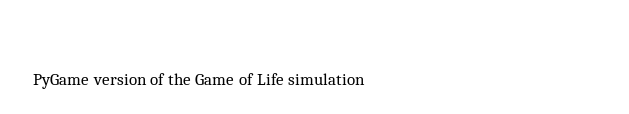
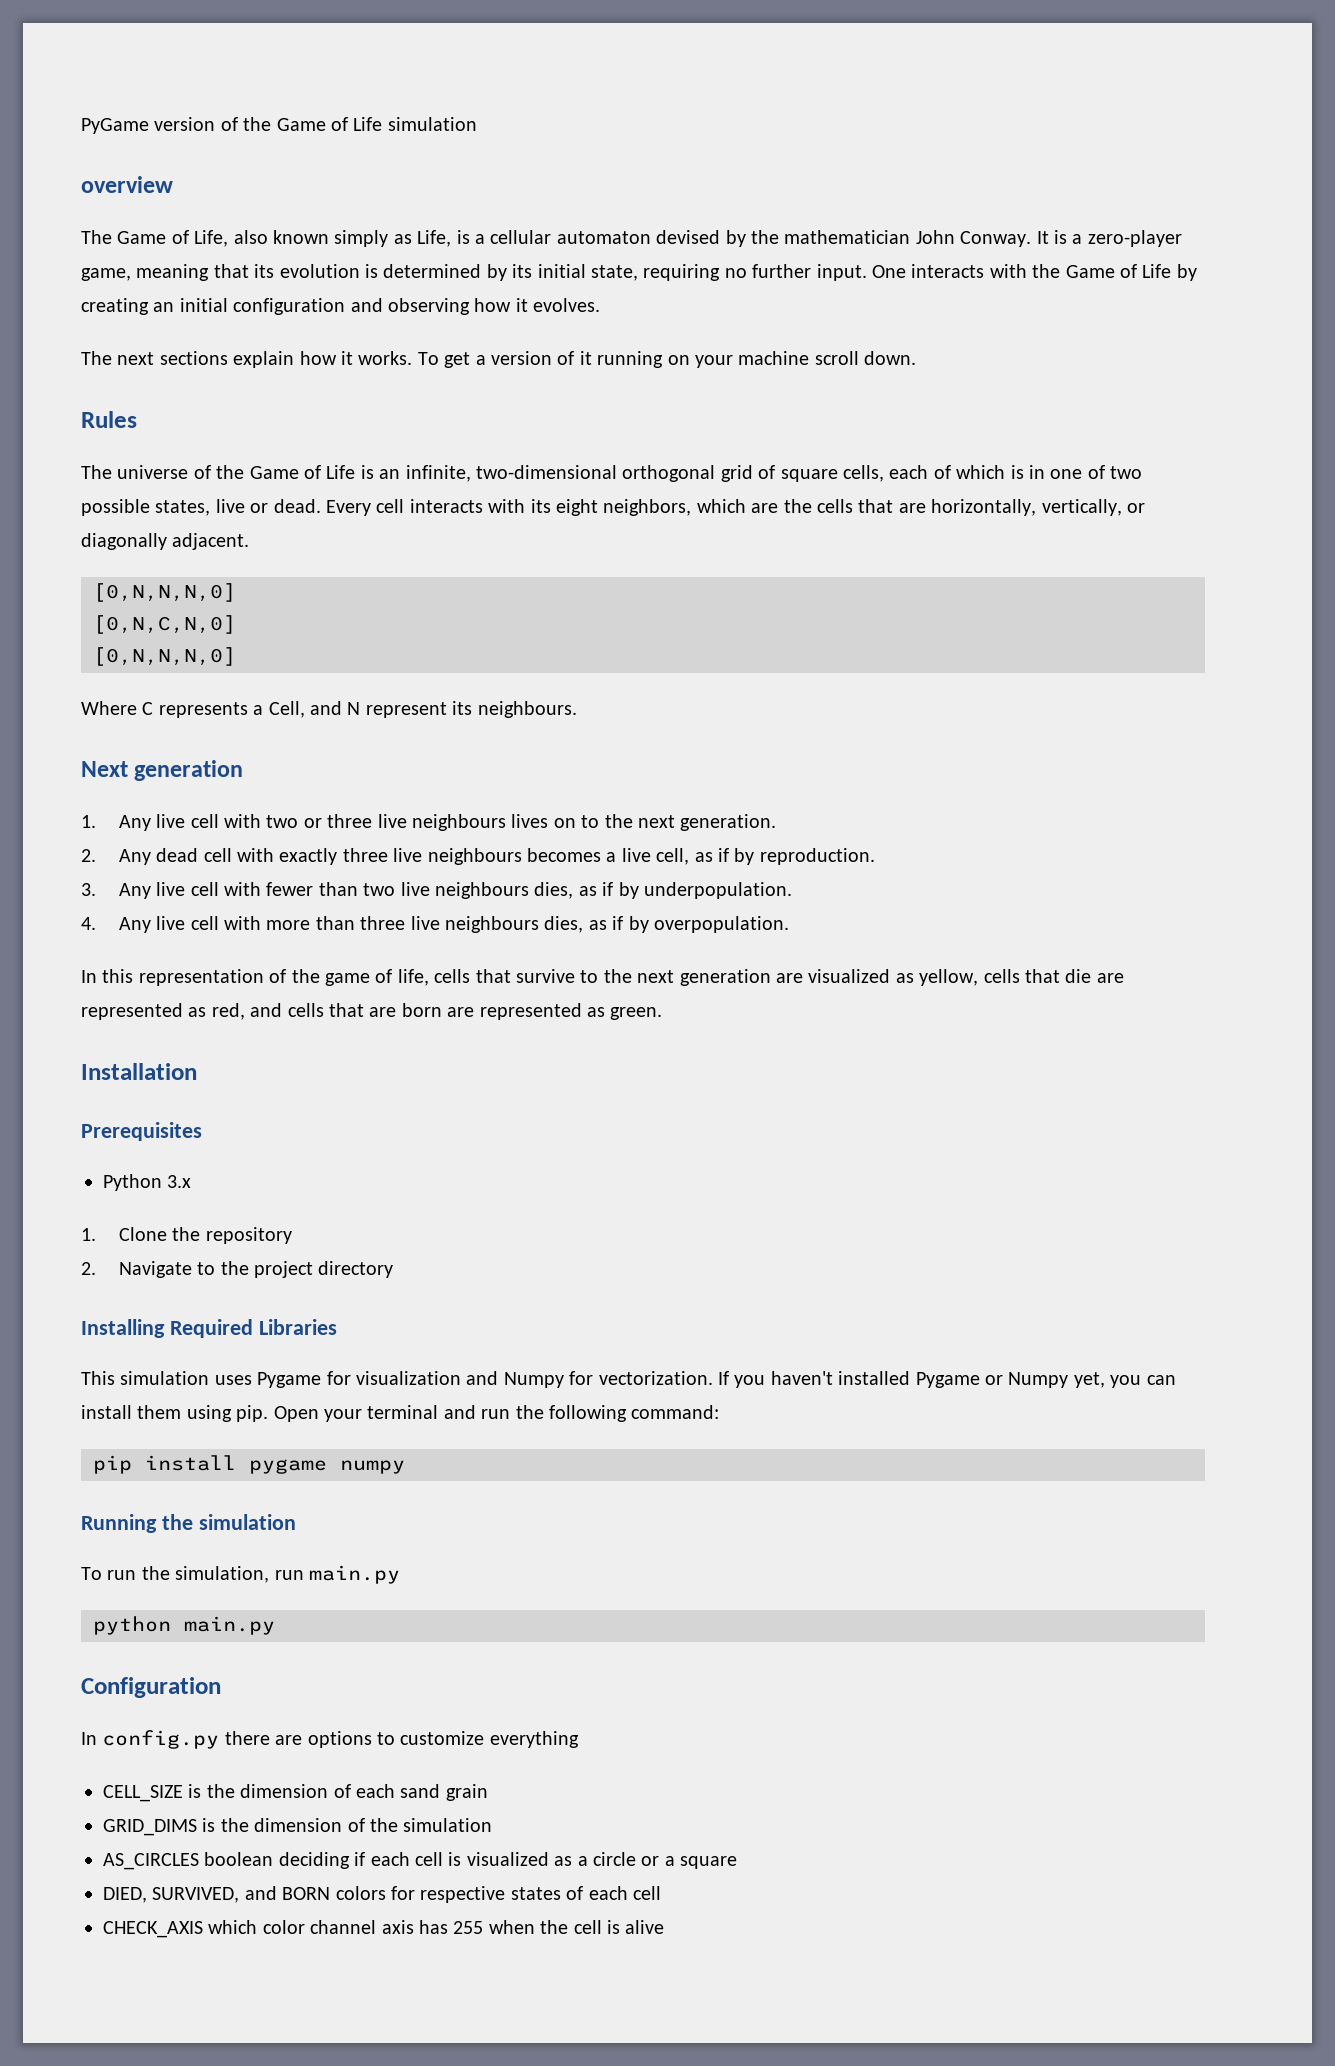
(366, 79) none -> [81,176,173,193] [81,230,1182,247] [81,264,1197,281] [81,298,601,315] [81,351,917,368] [81,411,137,428] [81,465,1143,482] [81,499,1145,516] [81,533,250,550] [93,583,236,602] [93,615,236,634] [93,647,236,666] [81,701,577,718] [81,760,244,781] [81,814,777,831] [81,848,875,865] [81,882,793,899] [81,916,790,933] [81,969,1124,986] [81,1003,663,1020] [81,1063,197,1080] [81,1122,202,1141] [103,1174,192,1191] [81,1227,292,1244] [81,1261,394,1278] [81,1319,337,1338] [81,1371,1176,1388] [81,1405,720,1422] [93,1455,405,1474] [81,1514,296,1533] [81,1565,400,1584] [93,1616,275,1635] [81,1677,221,1698] [81,1730,579,1749] [103,1784,488,1802] [103,1818,493,1836] [103,1852,738,1870] [103,1886,661,1903] [103,1920,665,1938] // overview // The Game of Life, also known simply as Life, is a cellular automaton devised by the mathematician John Conway. It is a zero-player game, meaning that its evolution is determined by its initial state, requiring no further input. One interacts with the Game of Life by creating an initial configuration and observing how it evolves. // The next sections explain how it works. To get a version of it running on your machine scroll down. // Rules // The universe of the Game of Life is an infinite, two-dimensional orthogonal grid of square cells, each of which is in one of two possible states, live or dead. Every cell interacts with its eight neighbors, which are the cells that are horizontally, vertically, or diagonally adjacent. // [0,N,N,N,0] // [0,N,C,N,0] // [0,N,N,N,0] // Where C represents a Cell, and N represent its neighbours. // Next generation // 1. Any live cell with two or three live neighbours lives on to the next generation. // 2. Any dead cell with exactly three live neighbours becomes a live cell, as if by reproduction. // 3. Any live cell with fewer than two live neighbours dies, as if by underpopulation. // 4. Any live cell with more than three live neighbours dies, as if by overpopulation. // In this representation of the game of life, cells that survive to the next generation are visualized as yellow, cells that die are represented as red, and cells that are born are represented as green. // Installation // Prerequisites // Python 3.x // 1. Clone the repository // 2. Navigate to the project directory // Installing Required Libraries // This simulation uses Pygame for visualization and Numpy for vectorization. If you haven't installed Pygame or Numpy yet, you can install them using pip. Open your terminal and run the following command: // pip install pygame numpy // Running the simulation // To run the simulation, run main.py // python main.py // Configuration // In config.py there are options to customize everything // CELL_SIZE is the dimension of each sand grain // GRID_DIMS is the dimension of the simulation // AS_CIRCLES boolean deciding if each cell is visualized as a circle or a square // DIED, SURVIVED, and BORN colors for respective states of each cell // CHECK_AXIS which color channel axis has 255 when the cell is alive

